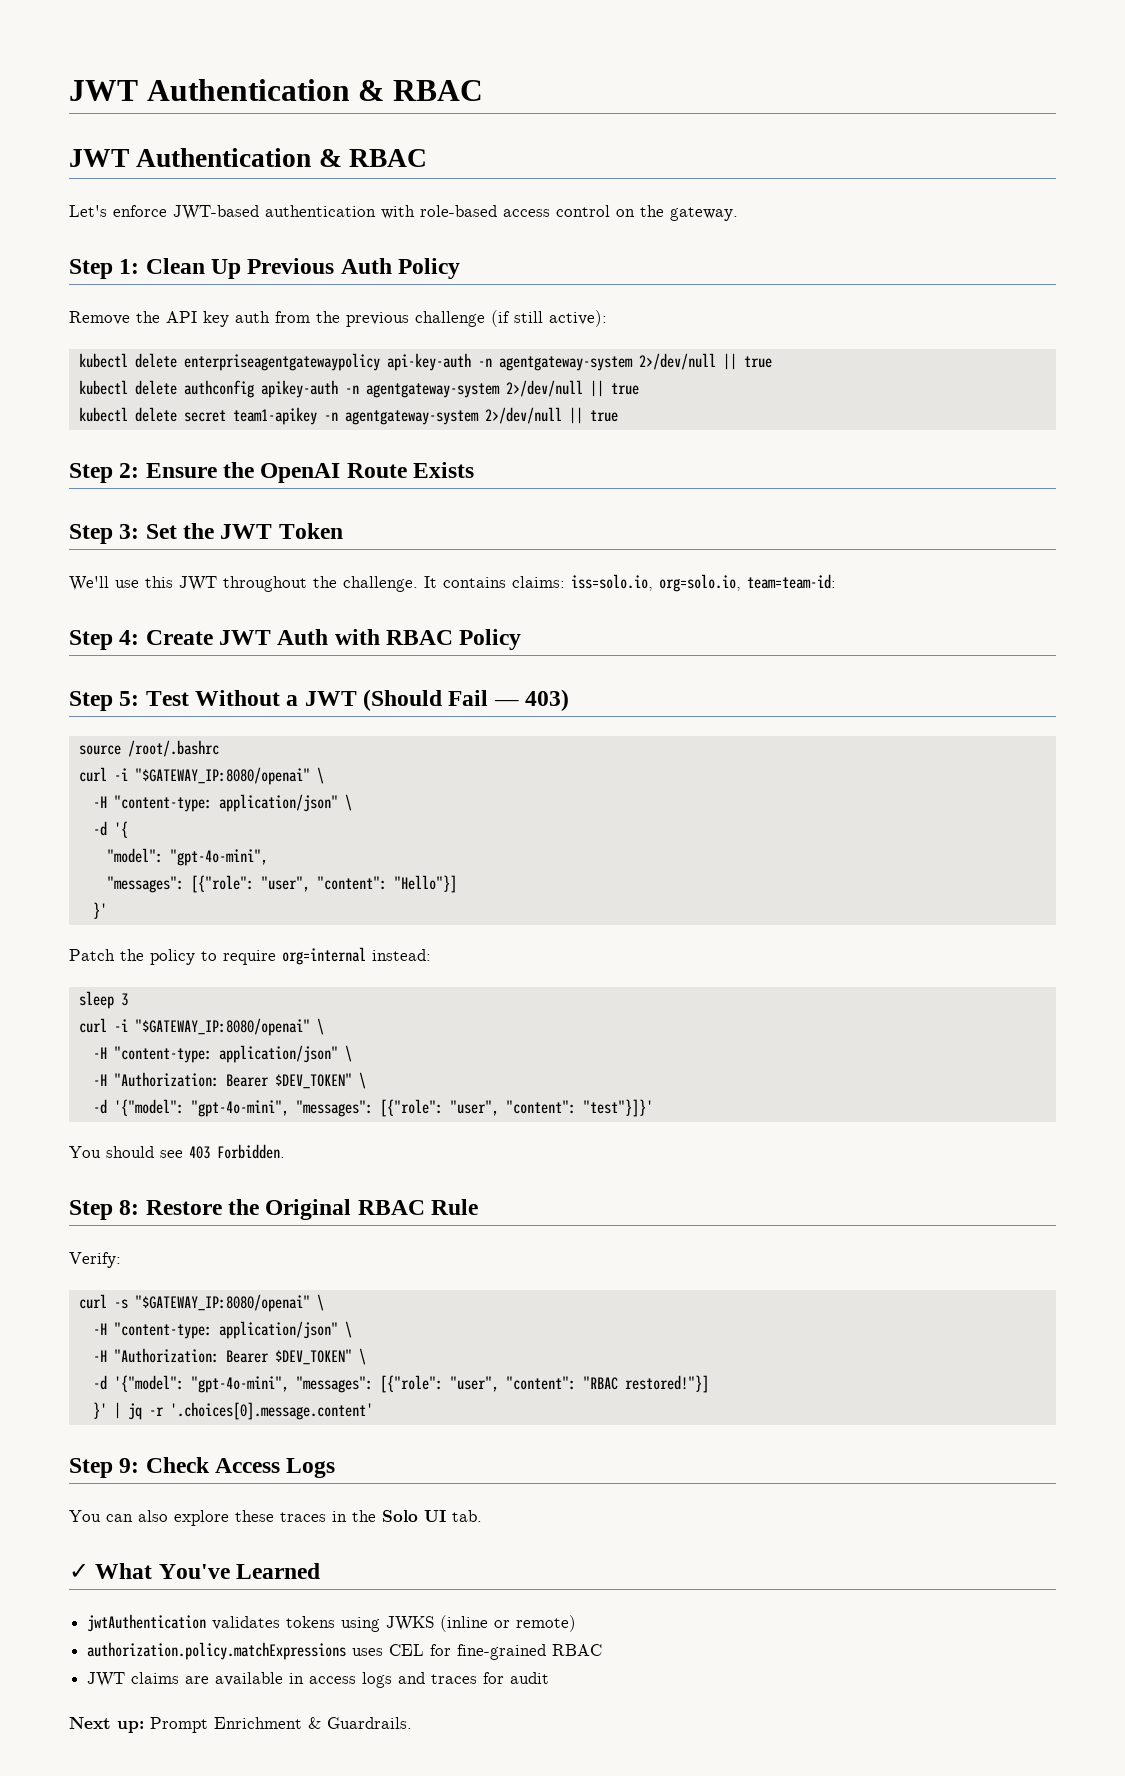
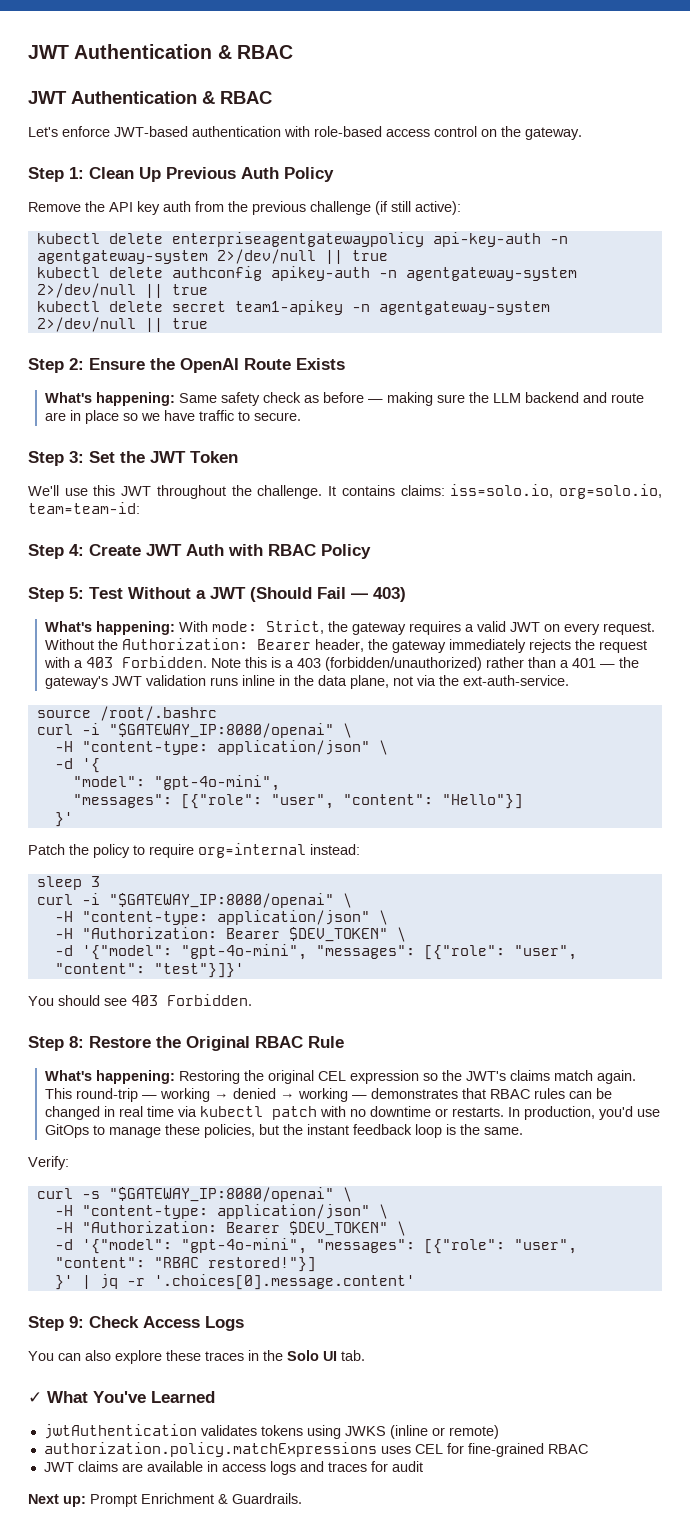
(475, 470) none -> [45,392,645,406] [45,410,302,424] // What's happening: Same safety check as before — making sure the LLM backend and route are in place so we have traffic to secure.
(570, 700) none -> [45,620,656,635] [45,638,648,653] [44,656,640,671] [45,675,570,689] // What's happening: With mode: Strict, the gateway requires a valid JWT on every request. Without the Authorization: Bearer header, the gateway immediately rejects the request with a 403 Forbidden. Note this is a 403 (forbidden/unauthorized) rather than a 401 — the gateway's JWT validation runs inline in the data plane, not via the ext-auth-service.
(479, 1207) none -> [45,1070,637,1084] [45,1088,613,1102] [45,1106,661,1120] [45,1124,524,1138] // What's happening: Restoring the original CEL expression so the JWT's claims match again. This round-trip — working → denied → working — demonstrates that RBAC rules can be changed in real time via kubectl patch with no downtime or restarts. In production, you'd use GitOps to manage these policies, but the instant feedback loop is the same.

